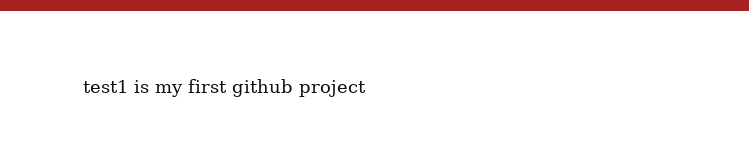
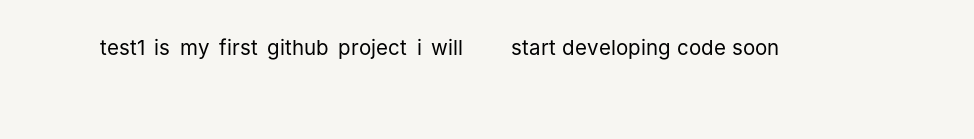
(366, 88) none -> [416,38,779,60] i will start developing code soon

